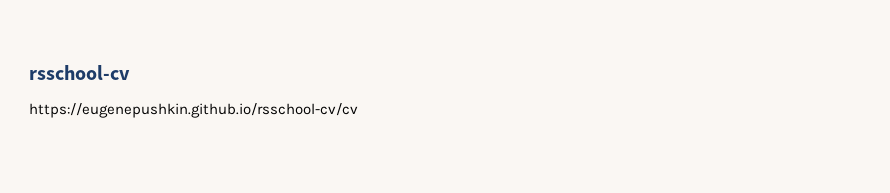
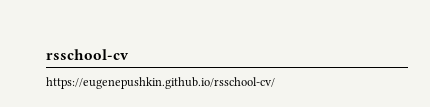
[29,103,358,118] https://eugenepushkin.github.io/rsschool-cv/cv -> [46,77,275,89] https://eugenepushkin.github.io/rsschool-cv/

